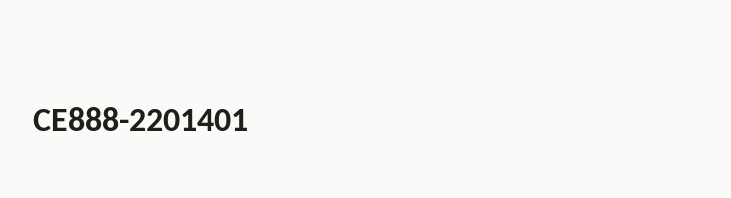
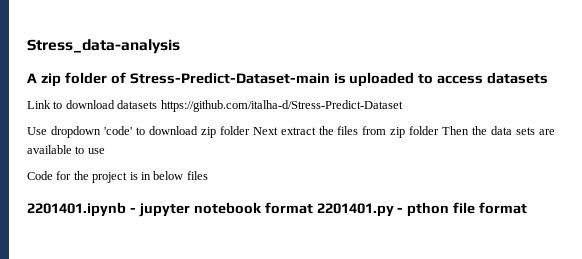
[33,107,248,131] CE888-2201401 -> [27,39,180,54] [27,72,549,87] [27,100,403,112] [27,126,556,138] [27,145,105,154] [27,171,208,183] [27,202,528,217] Stress_data-analysis // A zip folder of Stress-Predict-Dataset-main is uploaded to access datasets // Link to download datasets https://github.com/italha-d/Stress-Predict-Dataset // Use dropdown 'code' to download zip folder Next extract the files from zip folder Then the data sets are available to use // Code for the project is in below files // 2201401.ipynb - jupyter notebook format 2201401.py - pthon file format

